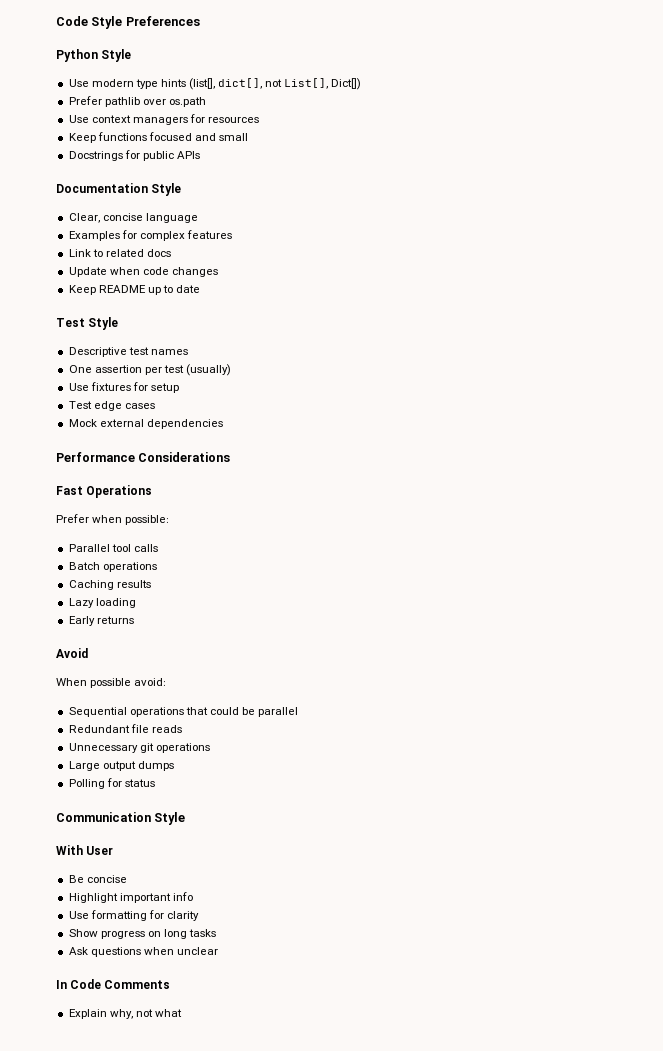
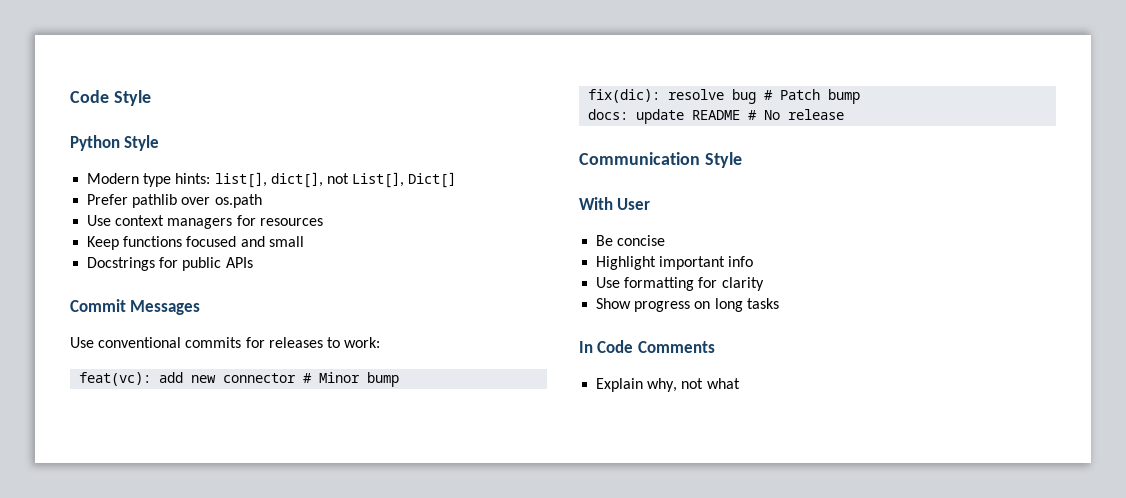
[125,16,200,26] Preferences -> (151, 98) none
[68,78,216,90] Use modern type hints (list[], -> [87,172,267,188] Modern type hints: list[],
[331,78,362,90] Dict[]) -> [408,172,457,188] Dict[]
[56,183,182,196] [68,213,198,223] [68,230,232,241] [68,249,171,257] [68,267,218,277] [68,285,201,295] [56,317,119,330] [68,347,188,357] [68,364,232,376] [68,382,179,393] [68,401,155,411] [68,419,223,429] [56,452,231,462] [56,485,153,498] [56,514,170,525] [68,544,158,552] [68,562,157,572] [68,580,151,590] [68,598,136,608] [68,616,134,626] [56,648,88,658] [56,678,167,688] [68,707,299,717] [68,724,182,733] [68,743,210,753] [68,761,174,771] [68,778,155,789] Documentation Style // Clear, concise language // Examples for complex features // Link to related docs // Update when code changes // Keep README up to date // Test Style // Descriptive test names // One assertion per test (usually) // Use fixtures for setup // Test edge cases // Mock external dependencies // Performance Considerations // Fast Operations // Prefer when possible: // Parallel tool calls // Batch operations // Caching results // Lazy loading // Early returns // Avoid // When possible avoid: // Sequential operations that could be parallel // Redundant file reads // Unnecessary git operations // Large output dumps // Polling for status -> [70,299,201,315] [70,337,381,348] [79,372,400,387] [588,89,861,104] [588,109,845,124] Commit Messages // Use conventional commits for releases to work: // feat(vc): add new connector # Minor bump // fix(dic): resolve bug # Patch bump // docs: update README # No release
[68,947,218,957] // Ask questions when unclear -> (779, 303) none

